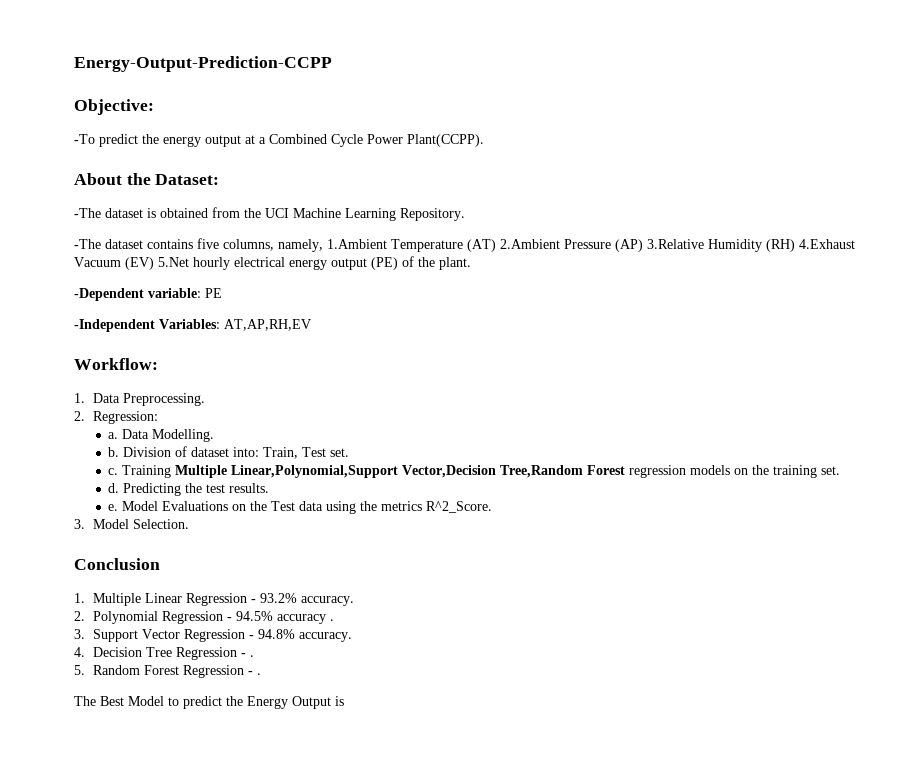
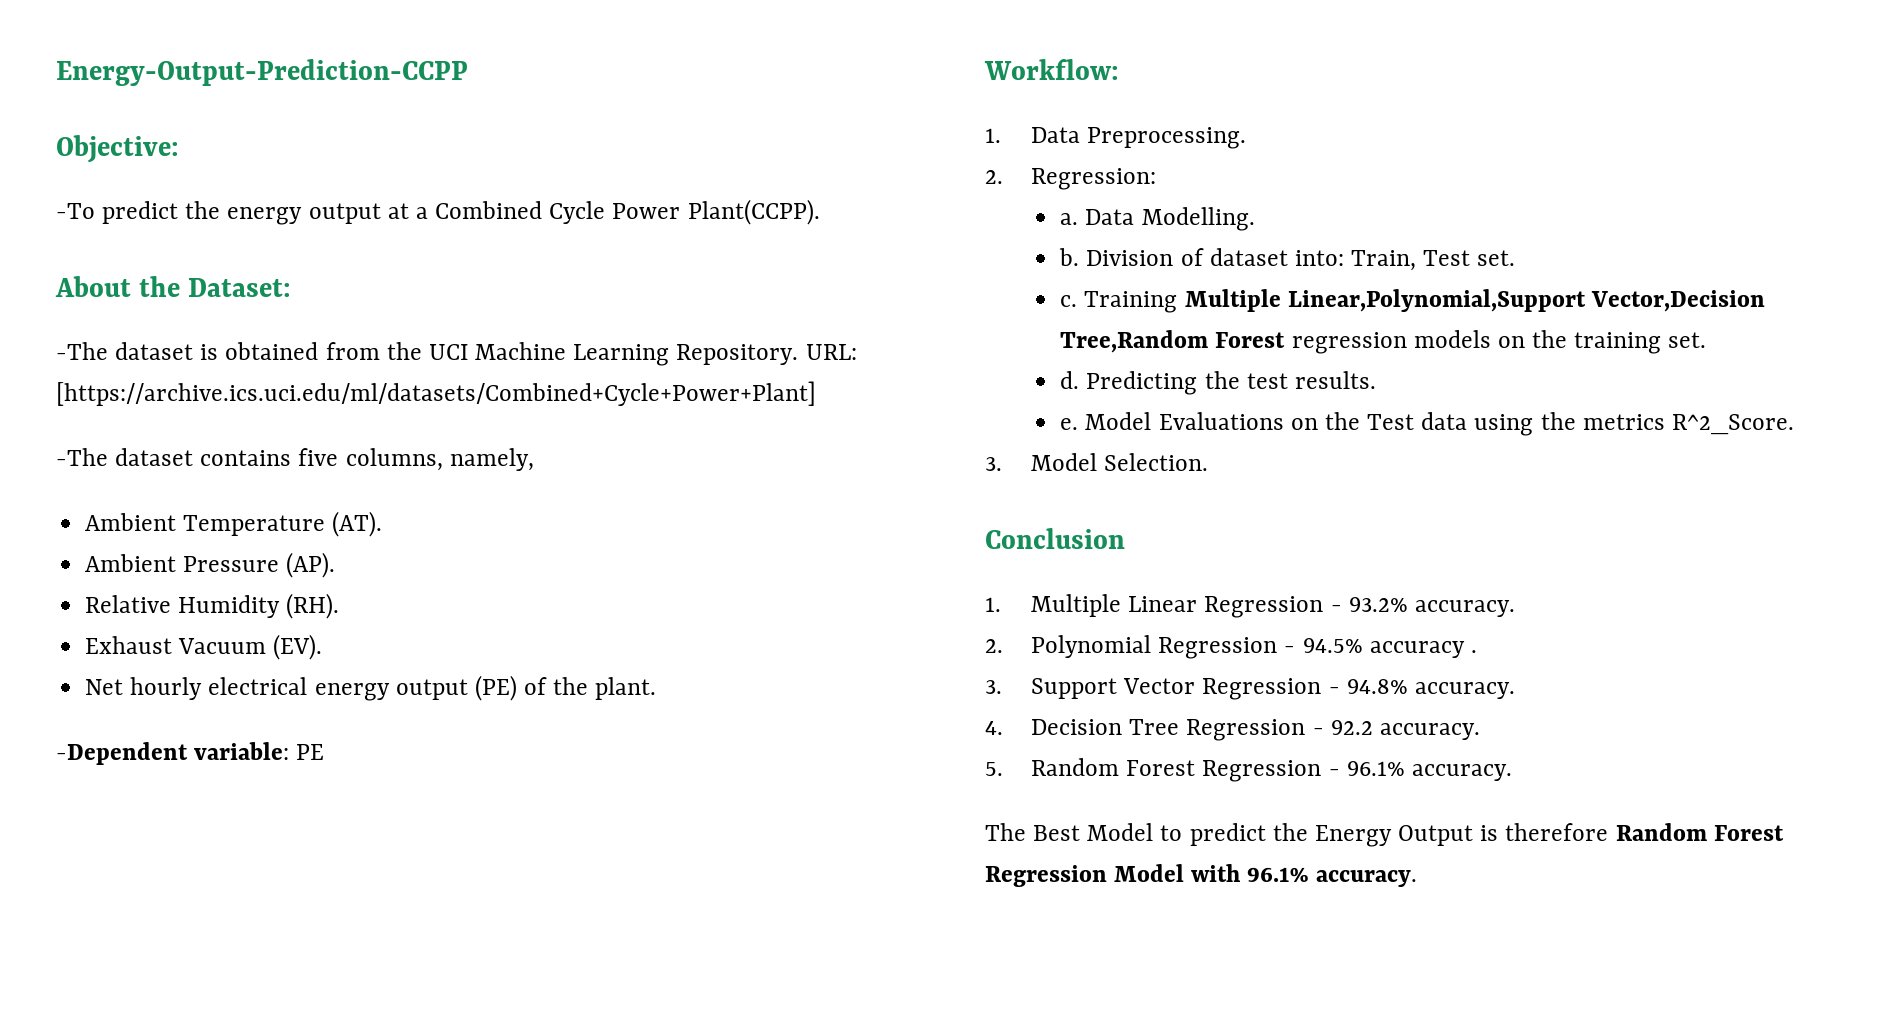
(465, 214) none -> [805,344,857,360] [56,381,816,406] URL: [https://archive.ics.uci.edu/ml/datasets/Combined+Cycle+Power+Plant]
[327,239,855,252] [74,257,189,270] 1.Ambient Temperature (AT) 2.Ambient Pressure (AP) 3.Relative Humidity (RH) 4.Exhaust Vacuum (EV) 5.Net -> [85,511,383,537] [85,552,336,578] [85,593,340,619] [85,634,323,660] [85,679,124,695] // Ambient Temperature (AT). // Ambient Pressure (AP). // Relative Humidity (RH). // Exhaust Vacuum (EV). // Net
[74,319,311,332] // -Independent Variables: AT,AP,RH,EV -> (325, 752) none
[249,655,254,657] . -> [1330,720,1480,740] 92.2 accuracy.
[256,673,261,675] . -> [1346,761,1512,781] 96.1% accuracy.
(344, 701) none -> [1505,823,1784,841] [985,864,1417,887] therefore Random Forest Regression Model with 96.1% accuracy.

